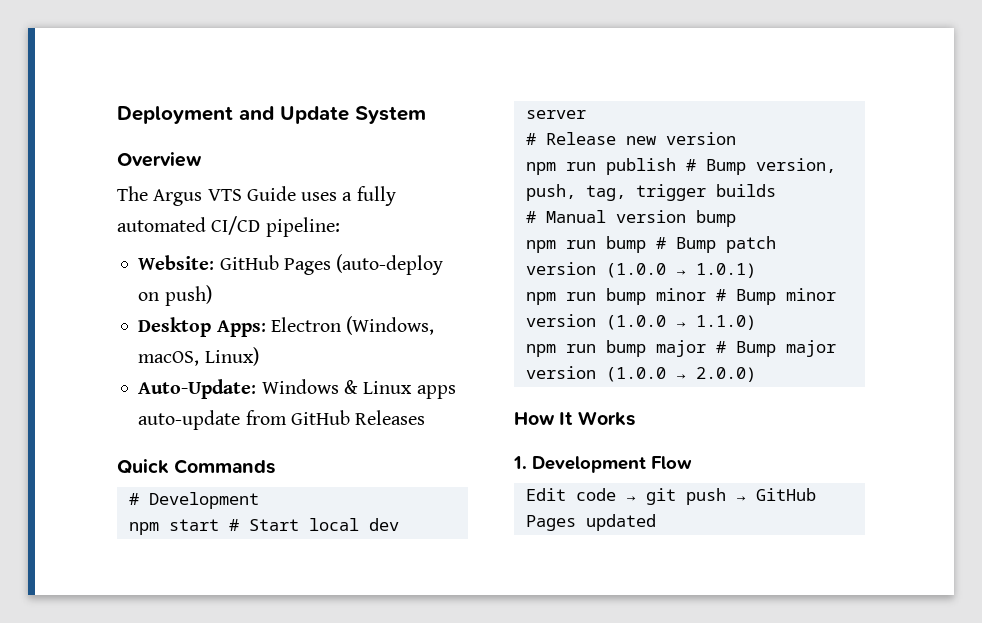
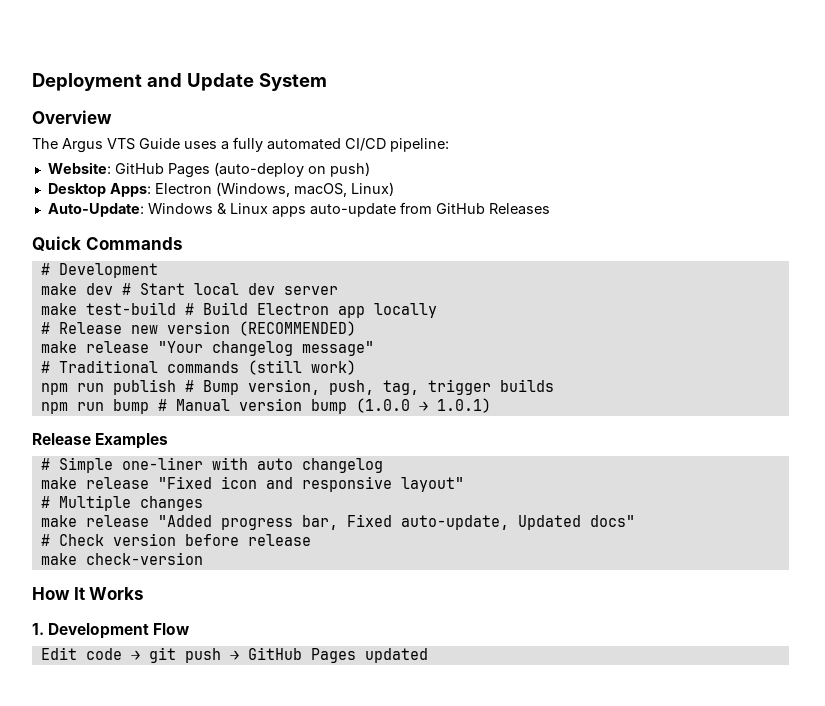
[128,519,219,535] npm start -> [40,283,113,295] make dev
[525,132,736,145] # Release new version -> [40,302,437,318] [40,321,356,336] [40,341,374,356] [40,360,356,375] make test-build # Build Electron app locally // # Release new version (RECOMMENDED) // make release "Your changelog message" // # Traditional commands (still work)
(776, 190) none -> [40,399,149,414] npm run bump
[525,236,776,253] [525,262,756,278] [525,288,836,305] [525,314,756,330] [525,340,836,357] [525,366,756,382] // npm run bump # Bump patch version (1.0.0 → 1.0.1) // npm run bump minor # Bump minor version (1.0.0 → 1.1.0) // npm run bump major # Bump major version (1.0.0 → 2.0.0) -> [355,398,491,413] [32,433,169,449] [40,457,383,473] [40,476,464,492] [40,495,203,511] [40,514,635,530] [40,533,311,546] [40,552,203,565] (1.0.0 → 1.0.1) // Release Examples // # Simple one-liner with auto changelog // make release "Fixed icon and responsive layout" // # Multiple changes // make release "Added progress bar, Fixed auto-update, Updated docs" // # Check version before release // make check-version

